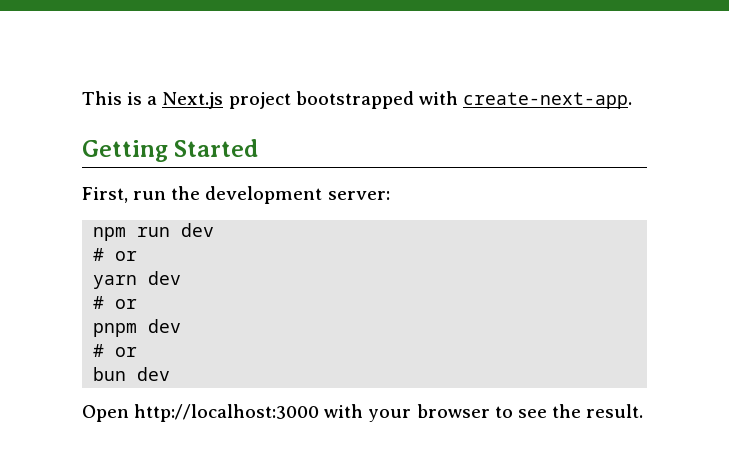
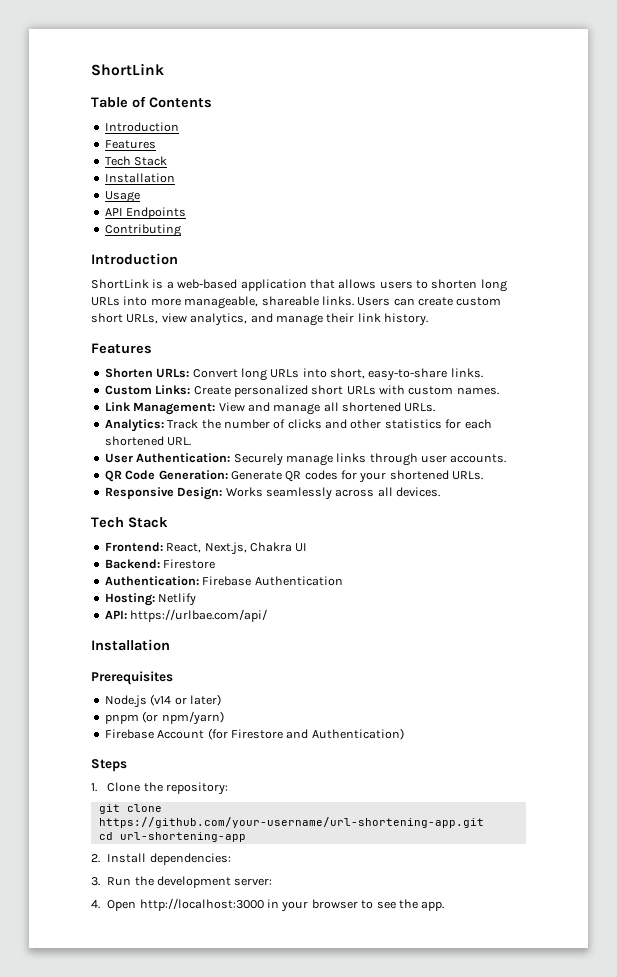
[82,91,632,109] [82,139,259,162] [82,186,390,204] [93,223,215,241] [93,248,138,261] [93,271,182,289] [93,296,138,309] [93,319,182,337] [93,344,138,357] [93,367,171,381] This is a Next.js project bootstrapped with create-next-app. // Getting Started // First, run the development server: // npm run dev // # or // yarn dev // # or // pnpm dev // # or // bun dev // -> [91,63,164,76] [91,96,212,108] [104,122,179,132] [104,140,156,149] [104,156,168,166] [104,173,175,183] [104,191,140,203] [104,207,187,219] [104,224,181,237] [91,253,178,265] [91,279,507,292] [91,296,502,309] [91,313,428,326] [91,343,152,354] [104,368,483,381] [104,385,499,397] [104,402,436,415] [104,419,492,432] [104,436,192,446] [104,453,507,466] [104,470,484,483] [104,487,440,500] [91,517,168,528] [104,542,308,555] [104,559,216,569] [104,576,343,586] [104,593,197,606] [104,609,268,622] [91,639,170,651] [91,671,173,685] [104,694,221,708] [104,711,224,725] [104,728,404,740] [91,759,127,772] [91,782,229,795] [98,804,162,814] [98,817,484,828] [98,832,246,842] [91,853,231,865] [91,876,273,888] [91,900,100,909] ShortLink // Table of Contents // Introduction // Features // Tech Stack // Installation // Usage // API Endpoints // Contributing // Introduction // ShortLink is a web-based application that allows users to shorten long URLs into more manageable, shareable links. Users can create custom short URLs, view analytics, and manage their link history. // Features // Shorten URLs: Convert long URLs into short, easy-to-share links. // Custom Links: Create personalized short URLs with custom names. // Link Management: View and manage all shortened URLs. // Analytics: Track the number of clicks and other statistics for each shortened URL. // User Authentication: Securely manage links through user accounts. // QR Code Generation: Generate QR codes for your shortened URLs. // Responsive Design: Works seamlessly across all devices. // Tech Stack // Frontend: React, Next.js, Chakra UI // Backend: Firestore // Authentication: Firebase Authentication // Hosting: Netlify // API: https://urlbae.com/api/ // Installation // Prerequisites // Node.js (v14 or later) // pnpm (or npm/yarn) // Firebase Account (for Firestore and Authentication) // Steps // 1. Clone the repository: // git clone https://github.com/your-username/url-shortening-app.git // cd url-shortening-app // 2. Install dependencies: // 3. Run the development server: // 4.
[324,404,364,418] with -> [267,899,280,908] in
[586,404,644,418] result. -> [421,901,445,911] app.

